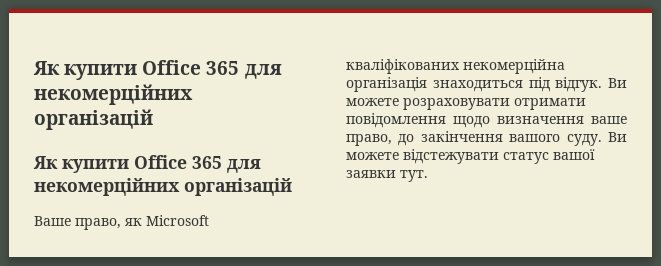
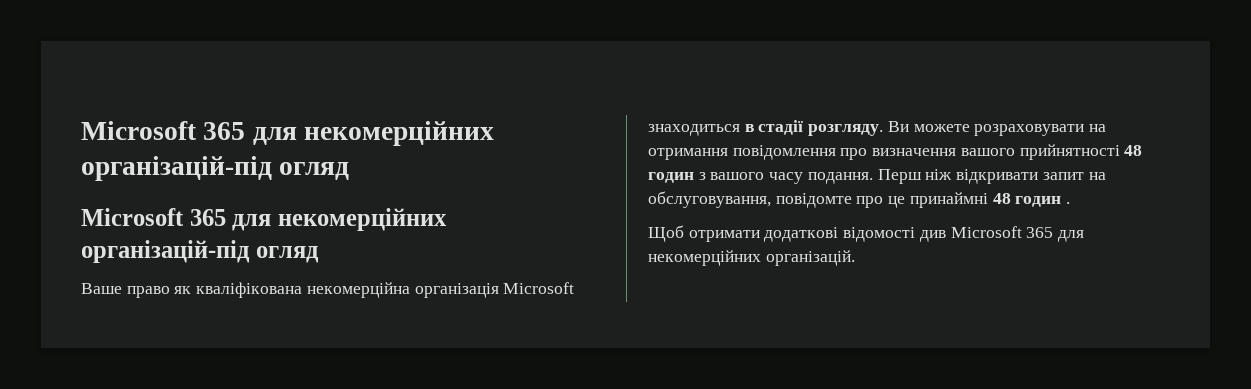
[33,60,282,80] [34,84,193,105] [34,109,153,130] [33,155,261,173] [34,178,292,196] Як купити Office 365 для некомерційних організацій // Як купити Office 365 для некомерційних організацій -> [81,121,495,146] [81,156,350,181] [81,208,447,231] [81,240,319,263] Microsoft 365 для некомерційних організацій-під огляд // Microsoft 365 для некомерційних організацій-під огляд
[75,215,209,230] [346,59,565,74] [346,77,627,92] [346,98,586,110] [346,113,627,128] [346,131,627,146] [346,149,595,164] [346,170,428,182] право, як Microsoft кваліфікованих некомерційна організація знаходиться під відгук. Ви можете розраховувати отримати повідомлення щодо визначення ваше право, до закінчення вашого суду. Ви можете відстежувати статус вашої заявки тут. -> [126,282,575,298] [648,120,1107,136] [648,144,1143,160] [648,169,1106,184] [648,191,1071,208] [648,225,1085,242] [648,250,855,266] право як кваліфікована некомерційна організація Microsoft знаходиться в стадії розгляду. Ви можете розраховувати на отримання повідомлення про визначення вашого прийнятності 48 годин з вашого часу подання. Перш ніж відкривати запит на обслуговування, повідомте про це принаймні 48 годин . // Щоб отримати додаткові відомості див Microsoft 365 для некомерційних організацій.

